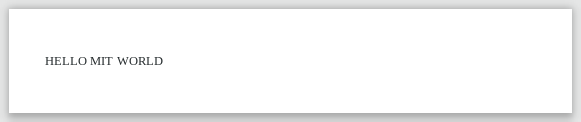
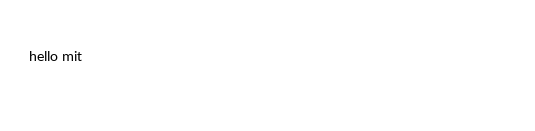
[45,57,163,65] HELLO MIT WORLD -> [29,51,82,61] hello mit

